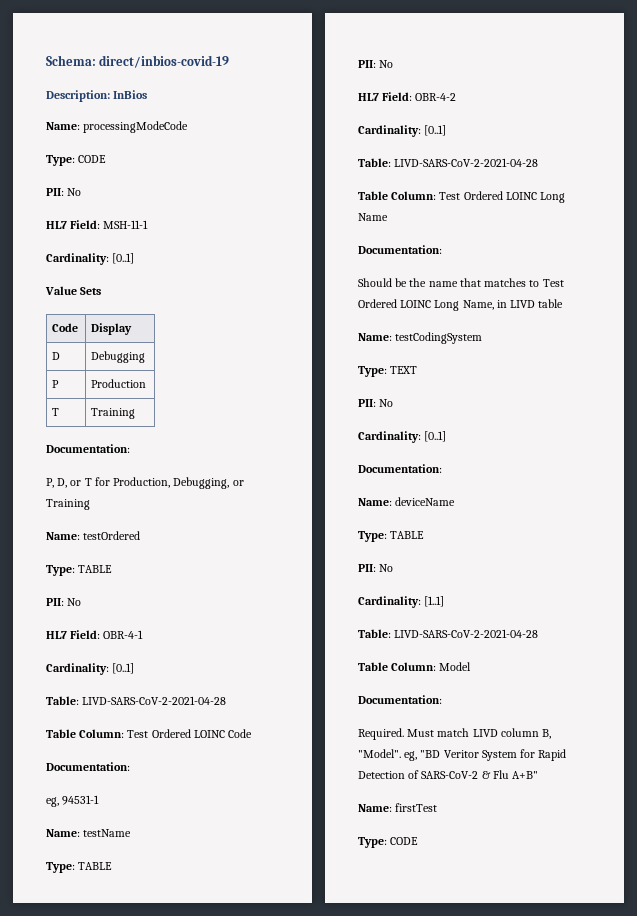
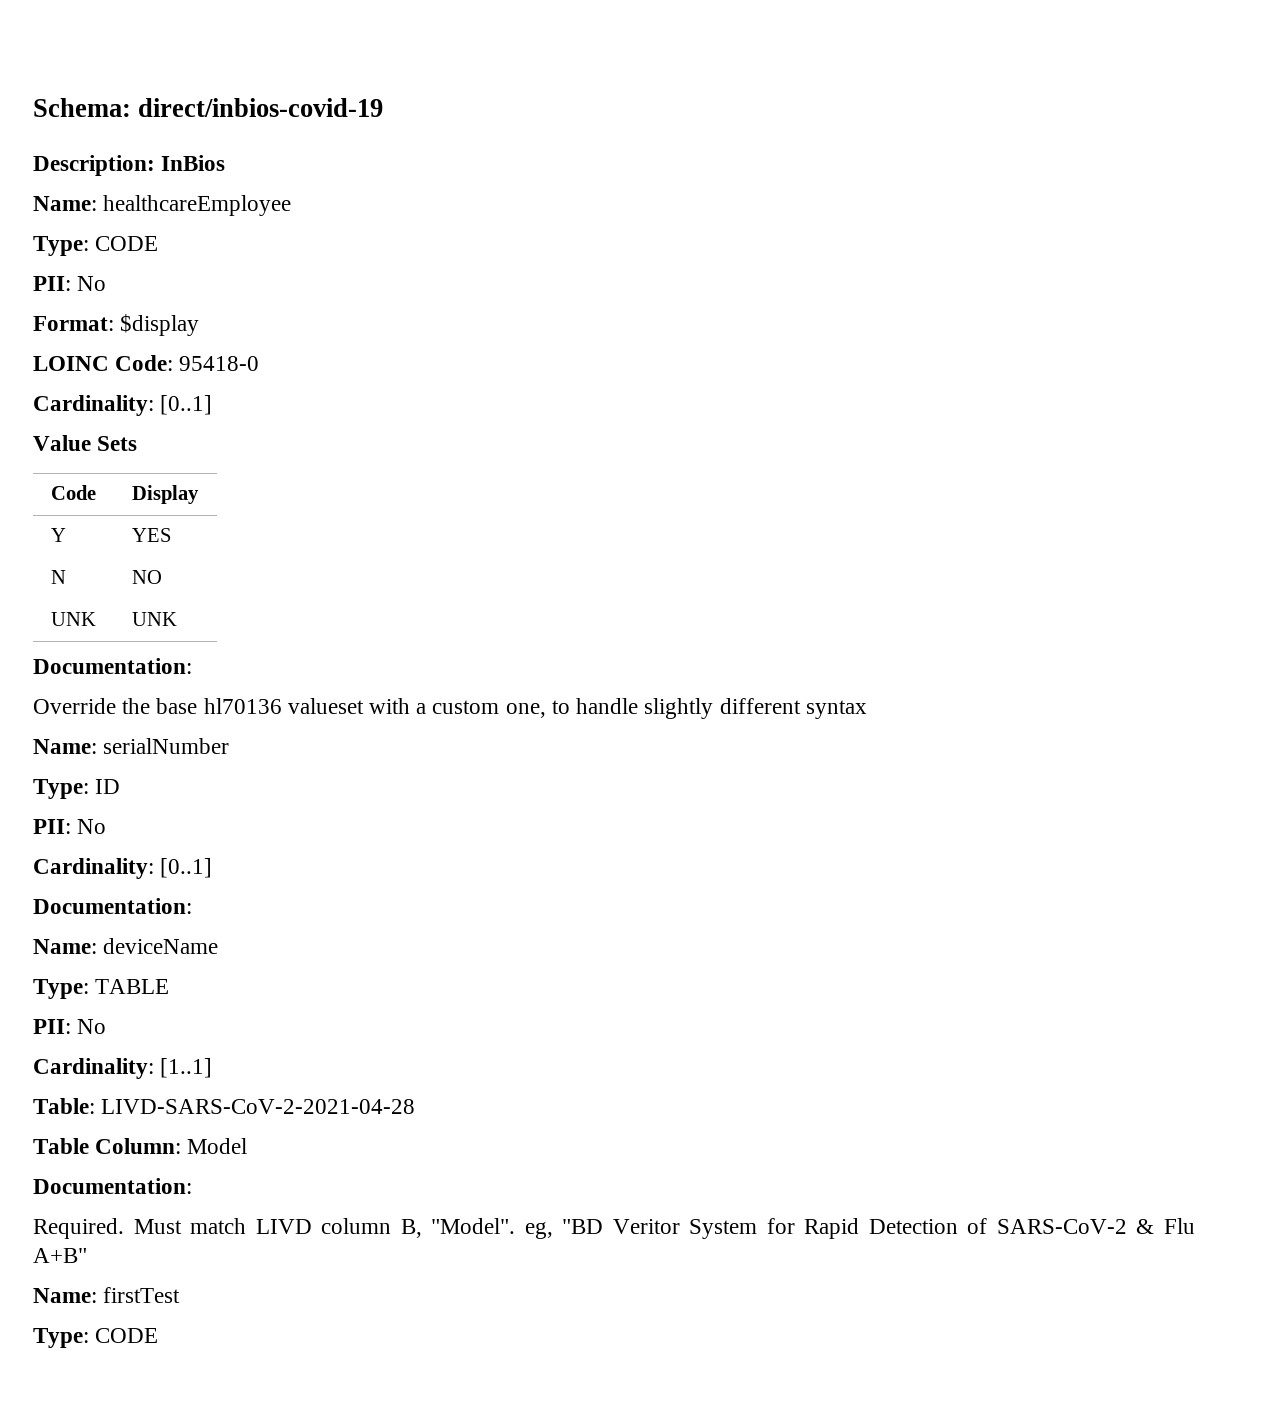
[83,121,189,133] processingModeCode -> [103,195,292,216] healthcareEmployee
[46,220,149,229] HL7 Field: MSH-11-1 -> [33,314,200,336] [33,355,260,371] Format: $display // LOINC Code: 95418-0
[52,352,61,360] [91,351,146,363] [52,380,60,388] [91,379,147,388] [52,408,60,416] [91,408,136,419] [46,444,130,453] [46,477,244,489] [46,499,90,510] [46,531,141,540] [46,565,113,576] [46,598,82,606] [46,630,144,639] [46,663,135,675] [46,696,227,705] [46,729,253,738] [46,762,130,771] [46,795,100,807] [46,829,132,837] [46,862,113,873] [358,60,394,68] [358,92,457,101] [358,125,447,137] [358,158,539,167] [358,191,566,203] [358,213,388,221] [358,245,442,254] [358,278,564,287] [358,299,564,311] [358,332,483,344] [358,366,418,377] D | Debugging // P | Production // T | Training // Documentation: // P, D, or T for Production, Debugging, or Training // Name: testOrdered // Type: TABLE // PII: No // HL7 Field: OBR-4-1 // Cardinality: [0..1] // Table: LIVD-SARS-CoV-2-2021-04-28 // Table Column: Test Ordered LOINC Code // Documentation: // eg, 94531-1 // Name: testName // Type: TABLE // PII: No // HL7 Field: OBR-4-2 // Cardinality: [0..1] // Table: LIVD-SARS-CoV-2-2021-04-28 // Table Column: Test Ordered LOINC Long Name // Documentation: // Should be the name that matches to Test Ordered LOINC Long Name, in LIVD table // Name: testCodingSystem // Type: TEXT -> [50,528,66,542] [131,528,171,542] [50,570,66,584] [131,570,162,584] [50,612,96,626] [131,612,177,626] [33,658,192,674] [33,698,867,719] [33,738,230,754] [33,779,121,799] Y | YES // N | NO // UNK | UNK // Documentation: // Override the base hl70136 valueset with a custom one, to handle slightly different syntax // Name: serialNumber // Type: ID

